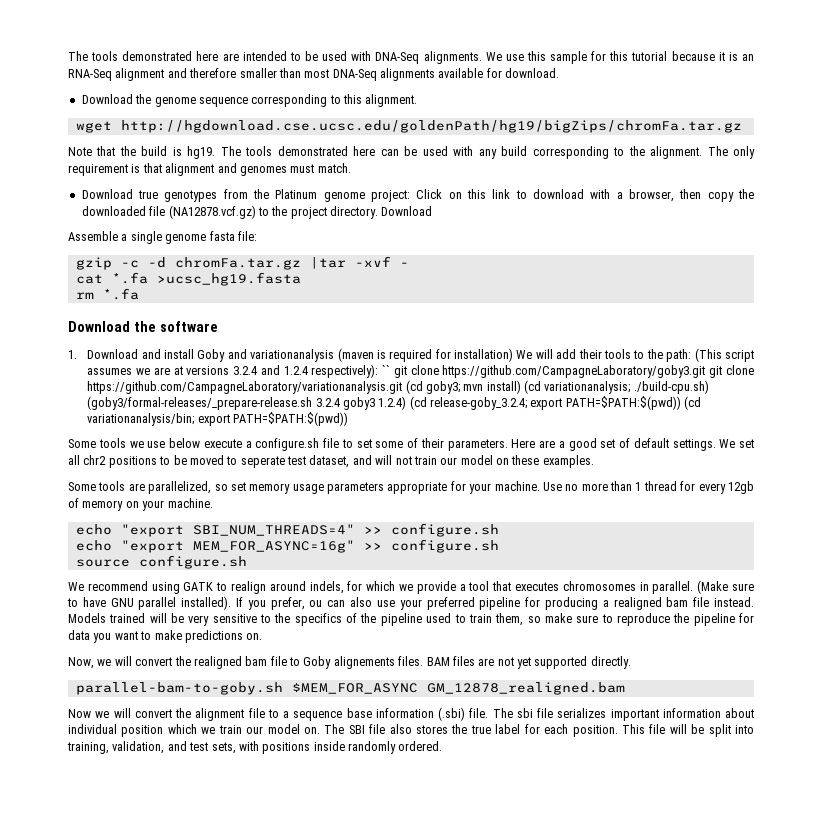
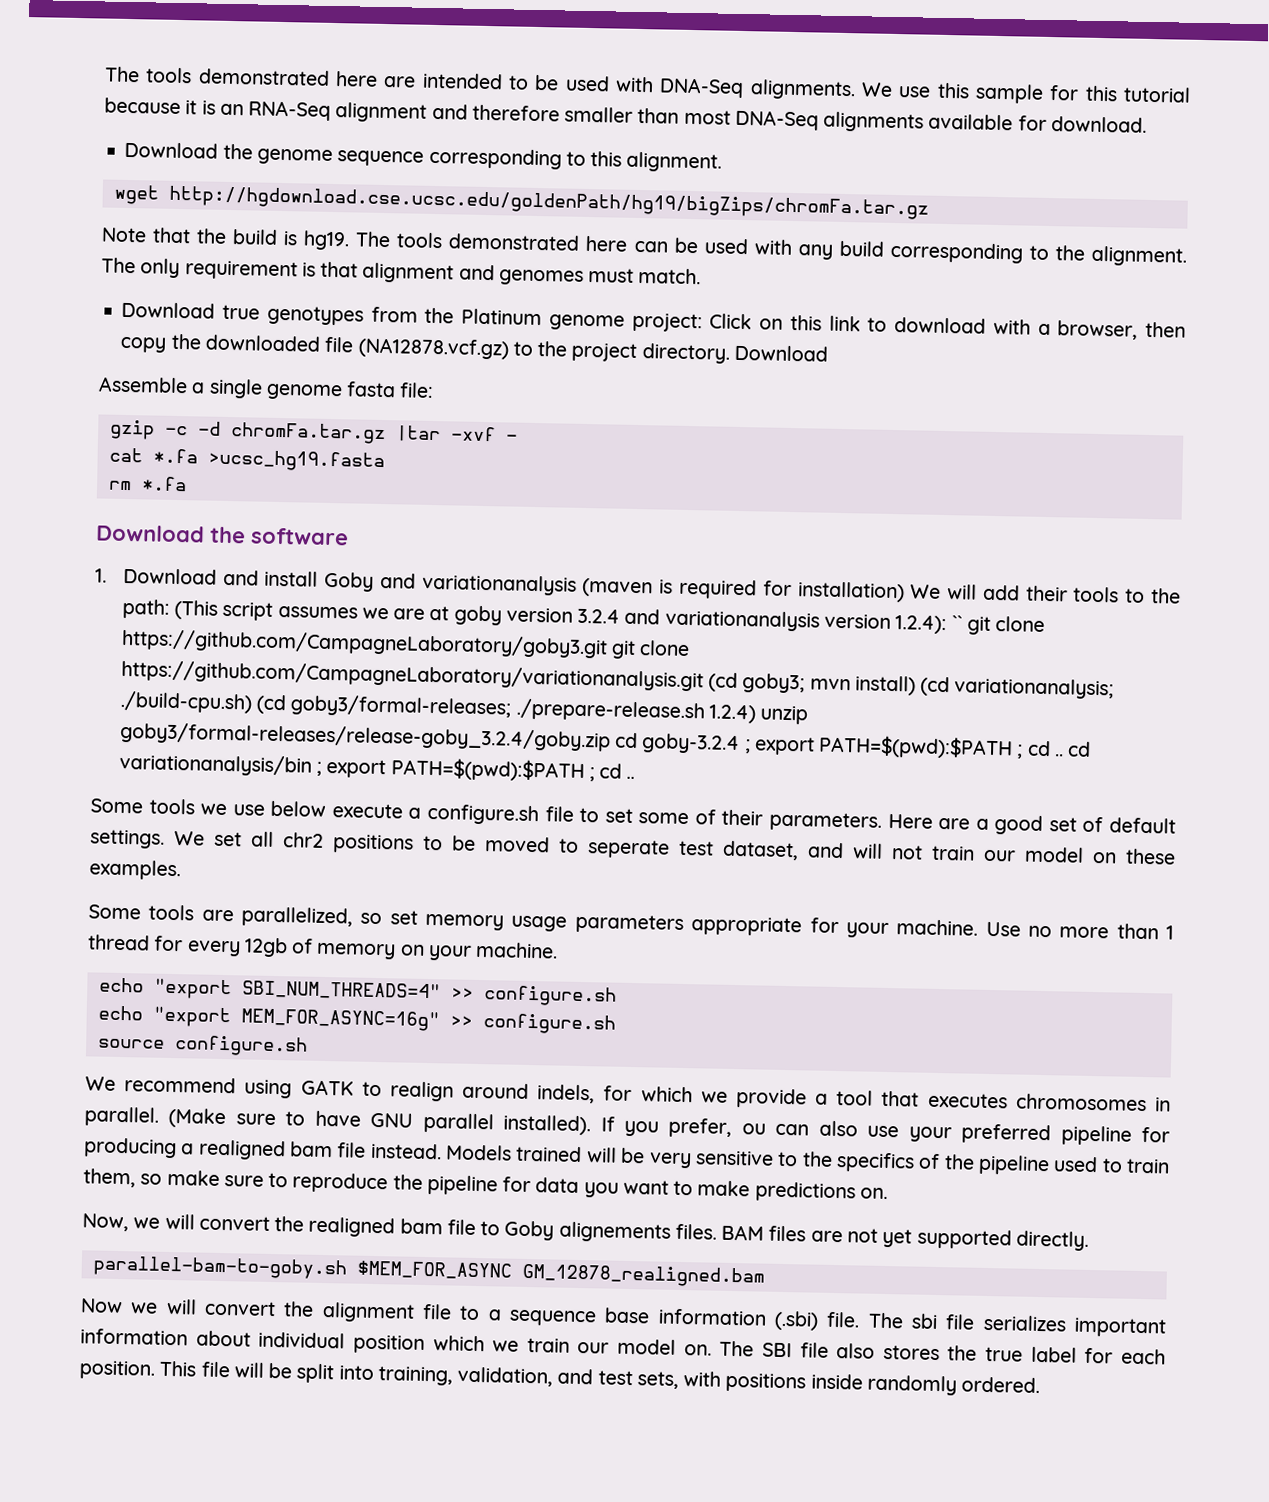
[186,364,379,378] versions 3.2.4 and 1.2.4 respectively): -> [453,605,948,635] goby version 3.2.4 and variationanalysis version 1.2.4):
[87,396,702,410] [87,412,348,426] (goby3/formal-releases/_prepare-release.sh 3.2.4 goby3 1.2.4) (cd release-goby_3.2.4; export PATH=$PATH:$(pwd)) (cd variationanalysis/bin; export PATH=$PATH:$(pwd)) -> [256,694,809,725] [119,721,1092,760] [118,752,636,783] (cd goby3/formal-releases; ./prepare-release.sh 1.2.4) unzip goby3/formal-releases/release-goby_3.2.4/goby.zip cd goby-3.2.4 ; export PATH=$(pwd):$PATH ; cd .. cd variationanalysis/bin ; export PATH=$(pwd):$PATH ; cd ..

